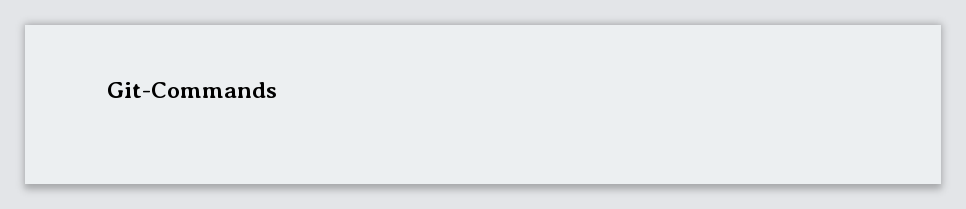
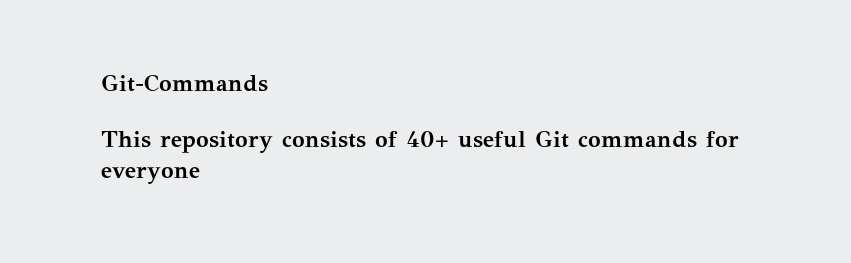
(277, 90) none -> [101,130,739,153] [101,166,200,184] // This repository consists of 40+ useful Git commands for everyone

